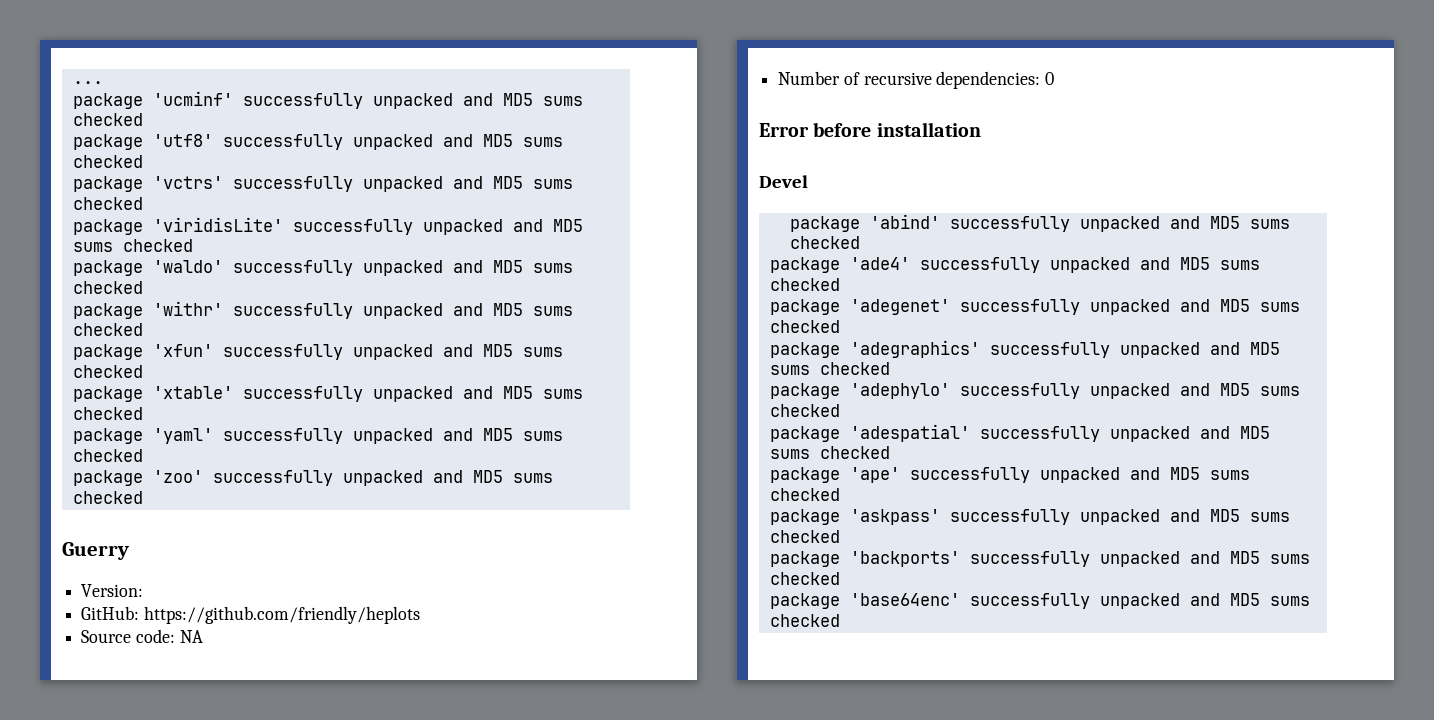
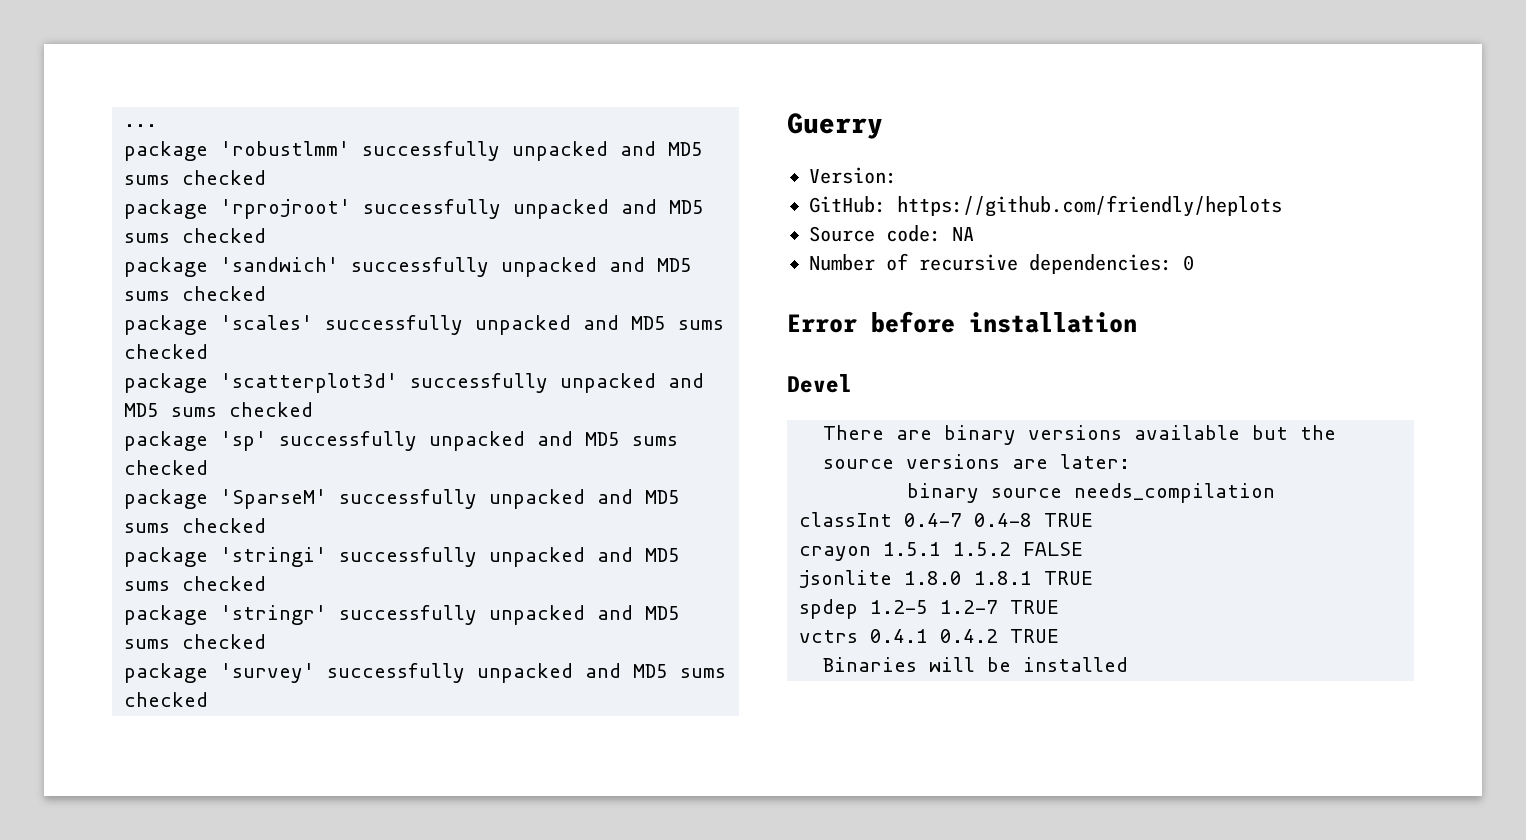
[152,91,583,109] [72,113,143,126] [72,134,563,150] [72,155,143,168] [72,176,573,192] [72,197,143,210] [72,217,583,235] [72,239,193,252] [72,260,573,276] [72,281,143,294] [72,301,573,319] [72,323,143,336] [72,344,563,360] [72,365,143,378] [72,386,583,402] [72,407,143,420] [72,428,563,444] [72,449,143,462] [72,470,203,486] 'ucminf' successfully unpacked and MD5 sums checked // package 'utf8' successfully unpacked and MD5 sums checked // package 'vctrs' successfully unpacked and MD5 sums checked // package 'viridisLite' successfully unpacked and MD5 sums checked // package 'waldo' successfully unpacked and MD5 sums checked // package 'withr' successfully unpacked and MD5 sums checked // package 'xfun' successfully unpacked and MD5 sums checked // package 'xtable' successfully unpacked and MD5 sums checked // package 'yaml' successfully unpacked and MD5 sums checked // package 'zoo' -> [220,141,703,161] [124,170,266,185] [124,199,704,219] [124,228,266,243] [124,257,692,277] [124,286,266,301] [124,315,724,335] [124,344,208,359] [124,373,704,393] [124,402,313,417] [124,431,678,451] [124,460,208,475] [124,489,680,509] [124,518,266,533] [124,547,680,567] [124,576,266,591] [124,605,680,625] [124,634,266,649] [124,663,315,683] 'robustlmm' successfully unpacked and MD5 sums checked // package 'rprojroot' successfully unpacked and MD5 sums checked // package 'sandwich' successfully unpacked and MD5 sums checked // package 'scales' successfully unpacked and MD5 sums checked // package 'scatterplot3d' successfully unpacked and MD5 sums checked // package 'sp' successfully unpacked and MD5 sums checked // package 'SparseM' successfully unpacked and MD5 sums checked // package 'stringi' successfully unpacked and MD5 sums checked // package 'stringr' successfully unpacked and MD5 sums checked // package 'survey'
[789,214,1290,232] [789,236,860,249] [769,257,1260,273] [769,278,840,291] [769,299,1300,315] [769,320,840,333] [769,340,1280,358] [769,362,890,375] [769,383,1300,399] [769,404,840,417] [769,424,1270,442] [769,446,890,459] [769,467,1250,483] [769,488,840,501] [769,509,1290,525] [769,530,840,543] [769,551,1310,567] [769,572,840,585] [769,593,1310,609] [769,614,840,627] package 'abind' successfully unpacked and MD5 sums checked // package 'ade4' successfully unpacked and MD5 sums checked // package 'adegenet' successfully unpacked and MD5 sums checked // package 'adegraphics' successfully unpacked and MD5 sums checked // package 'adephylo' successfully unpacked and MD5 sums checked // package 'adespatial' successfully unpacked and MD5 sums checked // package 'ape' successfully unpacked and MD5 sums checked // package 'askpass' successfully unpacked and MD5 sums checked // package 'backports' successfully unpacked and MD5 sums checked // package 'base64enc' successfully unpacked and MD5 sums checked -> [823,425,1336,445] [823,454,1130,469] [907,483,1275,503] [799,512,1093,527] [799,542,1083,561] [799,570,1093,588] [799,599,1059,619] [799,629,1059,643] [823,657,1128,672] There are binary versions available but the source versions are later: // binary source needs_compilation // classInt 0.4-7 0.4-8 TRUE // crayon 1.5.1 1.5.2 FALSE // jsonlite 1.8.0 1.8.1 TRUE // spdep 1.2-5 1.2-7 TRUE // vctrs 0.4.1 0.4.2 TRUE // Binaries will be installed

